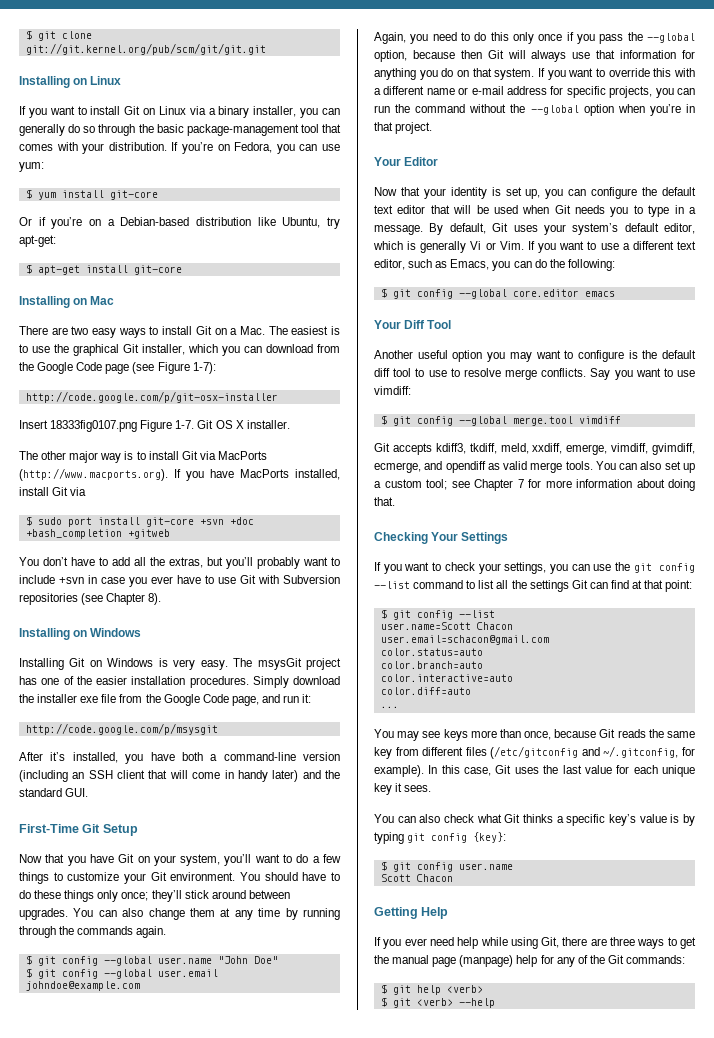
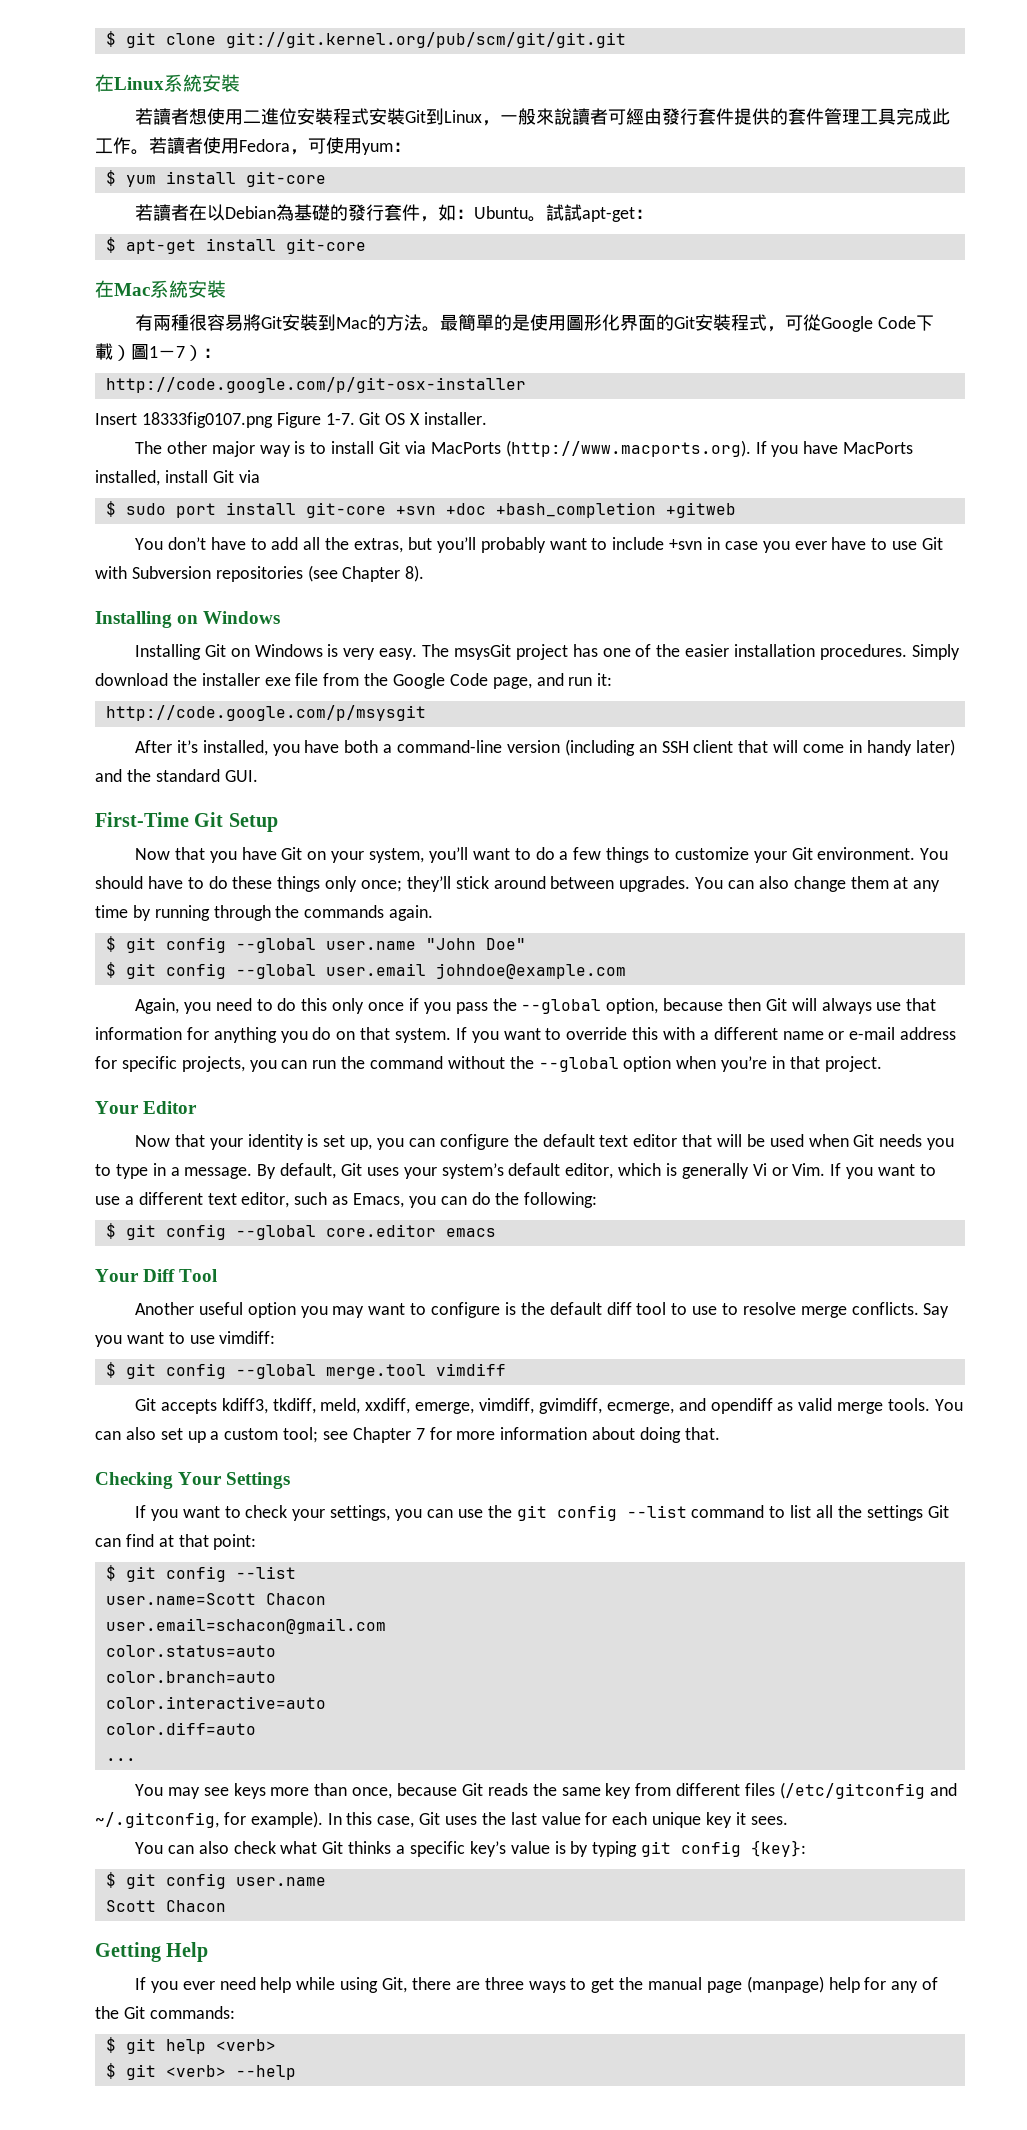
[19,76,122,88] [19,106,340,118] [19,124,341,136] [19,142,341,154] [19,162,44,172] [25,189,158,200] [19,217,340,229] [19,235,56,247] Installing on Linux // If you want to install Git on Linux via a binary installer, you can generally do so through the basic package-management tool that comes with your distribution. If you’re on Fedora, you can use yum: // $ yum install git-core // Or if you’re on a Debian-based distribution like Ubuntu, try apt-get: -> [95,74,240,92] [135,108,951,126] [95,137,411,155] [105,170,326,187] [135,204,654,222] 在Linux系統安裝 // 若讀者想使用二進位安裝程式安裝Git到Linux，一般來說讀者可經由發行套件提供的套件管理工具完成此工作。若讀者使用Fedora，可使用yum： // $ yum install git-core // 若讀者在以Debian為基礎的發行套件，如：Ubuntu。試試apt-get：
[19,296,115,308] [19,326,340,338] [19,344,340,356] [19,362,216,374] Installing on Mac // There are two easy ways to install Git on a Mac. The easiest is to use the graphical Git installer, which you can download from the Google Code page (see Figure 1-7): -> [95,280,226,298] [135,314,934,332] [95,343,221,361] 在Mac系統安裝 // 有兩種很容易將Git安裝到Mac的方法。最簡單的是使用圖形化界面的Git安裝程式，可從Google Code下載）圖1－7）：

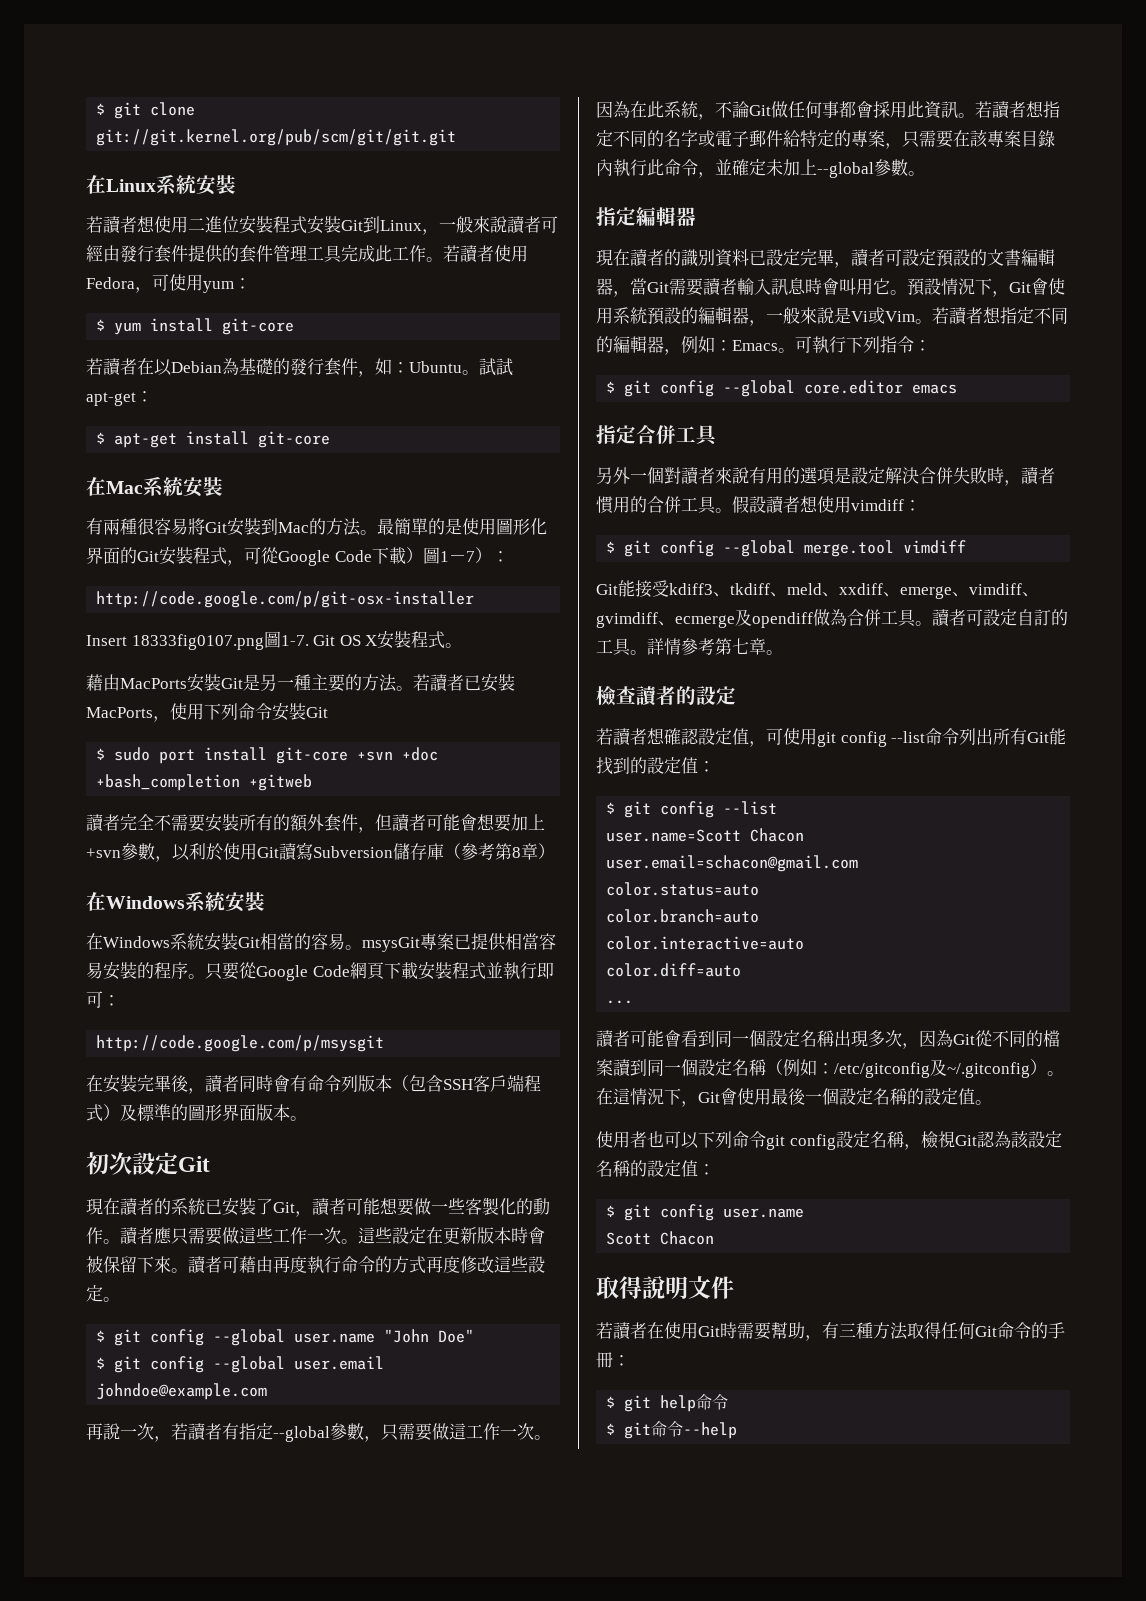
[276,412,321,428] Figure -> [263,631,281,648] 圖
[424,412,488,425] [135,440,914,457] [95,470,260,486] installer. // The other major way is to install Git via MacPorts (http://www.macports.org). If you have MacPorts installed, install Git via -> [377,631,463,649] [86,674,515,692] [86,703,328,722] 安裝程式。 // 藉由MacPorts安裝Git是另一種主要的方法。若讀者已安裝MacPorts，使用下列命令安裝Git
[135,537,943,553] [95,565,425,582] [95,611,281,628] [135,644,960,660] [95,673,613,689] [105,705,426,721] [135,739,955,756] [95,769,258,782] [95,812,278,832] [135,847,949,863] [95,876,941,892] [95,905,434,921] You don’t have to add all the extras, but you’ll probably want to include +svn in case you ever have to use Git with Subversion repositories (see Chapter 8). // Installing on Windows // Installing Git on Windows is very easy. The msysGit project has one of the easier installation procedures. Simply download the installer exe file from the Google Code page, and run it: // http://code.google.com/p/msysgit // After it’s installed, you have both a command-line version (including an SSH client that will come in handy later) and the standard GUI. // First-Time Git Setup // Now that you have Git on your system, you’ll want to do a few things to customize your Git environment. You should have to do these things only once; they’ll stick around between upgrades. You can also change them at any time by running through the commands again. -> [86,814,545,833] [86,842,555,862] [86,891,265,912] [86,933,556,952] [86,962,554,981] [86,991,120,1008] [96,1035,385,1052] [86,1074,541,1094] [86,1104,307,1122] [86,1152,210,1175] [86,1197,550,1217] [86,1227,545,1245] [86,1256,545,1274] [86,1285,120,1302] 讀者完全不需要安裝所有的額外套件，但讀者可能會想要加上+svn參數，以利於使用Git讀寫Subversion儲存庫（參考第8章） // 在Windows系統安裝 // 在Windows系統安裝Git相當的容易。msysGit專案已提供相當容易安裝的程序。只要從Google Code網頁下載安裝程式並執行即可： // http://code.google.com/p/msysgit // 在安裝完畢後，讀者同時會有命令列版本（包含SSH客戶端程式）及標準的圖形界面版本。 // 初次設定Git // 現在讀者的系統已安裝了Git，讀者可能想要做一些客製化的動作。讀者應只需要做這些工作一次。這些設定在更新版本時會被保留下來。讀者可藉由再度執行命令的方式再度修改這些設定。
[135,998,937,1014] [95,1027,957,1043] [95,1056,882,1072] [95,1101,198,1114] [135,1134,955,1150] [95,1163,936,1179] [95,1192,598,1208] Again, you need to do this only once if you pass the --global option, because then Git will always use that information for anything you do on that system. If you want to override this with a different name or e-mail address for specific projects, you can run the command without the --global option when you’re in that project. // Your Editor // Now that your identity is set up, you can configure the default text editor that will be used when Git needs you to type in a message. By default, Git uses your system’s default editor, which is generally Vi or Vim. If you want to use a different text editor, such as Emacs, you can do the following: -> [86,1423,551,1442] [596,101,1060,120] [596,130,1055,149] [596,159,925,178] [596,207,696,226] [596,249,1055,268] [596,278,1065,297] [596,307,1068,326] [596,336,931,355] 再說一次，若讀者有指定--global參數，只需要做這工作一次。因為在此系統，不論Git做任何事都會採用此資訊。若讀者想指定不同的名字或電子郵件給特定的專案，只需要在該專案目錄內執行此命令，並確定未加上--global參數。 // 指定編輯器 // 現在讀者的識別資料已設定完畢，讀者可設定預設的文書編輯器，當Git需要讀者輸入訊息時會叫用它。預設情況下，Git會使用系統預設的編輯器，一般來說是Vi或Vim。若讀者想指定不同的編輯器，例如：Emacs。可執行下列指令：
[95,1269,218,1282] [135,1302,950,1318] [95,1331,276,1347] Your Diff Tool // Another useful option you may want to configure is the default diff tool to use to resolve merge conflicts. Say you want to use vimdiff: -> [596,425,718,446] [596,467,1055,486] [596,496,921,514] 指定合併工具 // 另外一個對讀者來說有用的選項是設定解決合併失敗時，讀者慣用的合併工具。假設讀者想使用vimdiff：
[160,1398,963,1414] [95,1427,720,1443] [95,1472,291,1489] [135,1505,949,1521] [95,1534,257,1550] accepts kdiff3, tkdiff, meld, xxdiff, emerge, vimdiff, gvimdiff, ecmerge, and opendiff as valid merge tools. You can also set up a custom tool; see Chapter 7 for more information about doing that. // Checking Your Settings // If you want to check your settings, you can use the git config --list command to list all the settings Git can find at that point: -> [618,580,1039,599] [596,609,1068,628] [596,638,783,656] [596,686,736,706] [596,728,1067,747] [596,757,715,775] 能接受kdiff3、tkdiff、meld、xxdiff、emerge、vimdiff、gvimdiff、ecmerge及opendiff做為合併工具。讀者可設定自訂的工具。詳情參考第七章。 // 檢查讀者的設定 // 若讀者想確認設定值，可使用git config --list命令列出所有Git能找到的設定值：
[135,1782,957,1799] [95,1811,788,1828] [135,1840,807,1857] You may see keys more than once, because Git reads the same key from different files (/etc/gitconfig and ~/.gitconfig, for example). In this case, Git uses the last value for each unique key it sees. // You can also check what Git thinks a specific key’s value is by typing git config {key}: -> [596,1030,1060,1049] [596,1059,1064,1078] [596,1088,992,1107] [596,1131,1062,1150] [596,1160,715,1177] 讀者可能會看到同一個設定名稱出現多次，因為Git從不同的檔案讀到同一個設定名稱（例如：/etc/gitconfig及~/.gitconfig）。在這情況下，Git會使用最後一個設定名稱的設定值。 // 使用者也可以下列命令git config設定名稱，檢視Git認為該設定名稱的設定值：
[95,1942,209,1962] [135,1976,939,1993] [95,2006,235,2019] Getting Help // If you ever need help while using Git, there are three ways to get the manual page (manpage) help for any of the Git commands: -> [596,1276,734,1299] [596,1322,1065,1341] [596,1352,630,1368] 取得說明文件 // 若讀者在使用Git時需要幫助，有三種方法取得任何Git命令的手冊：
[215,2039,276,2051] [105,2063,226,2080] <verb> // $ git <verb> -> [696,1394,729,1410] [606,1421,684,1439] 命令 // $ git命令

